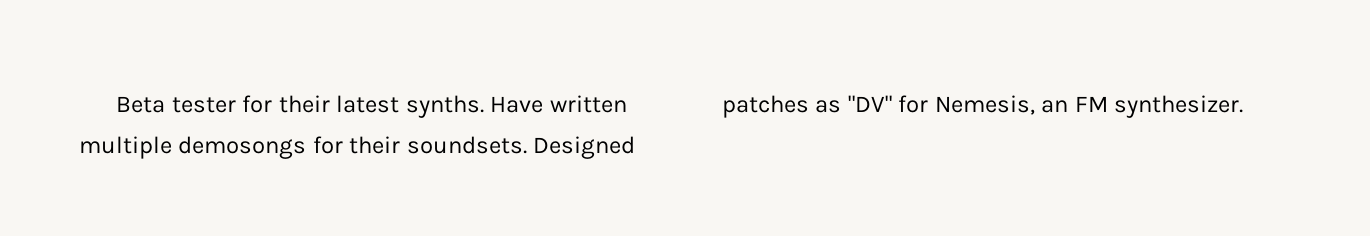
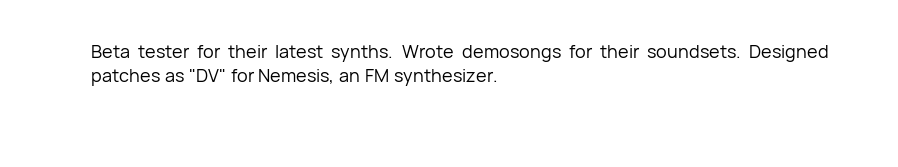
[490,95,627,113] [79,136,172,159] Have written multiple -> [401,45,454,58] Wrote

